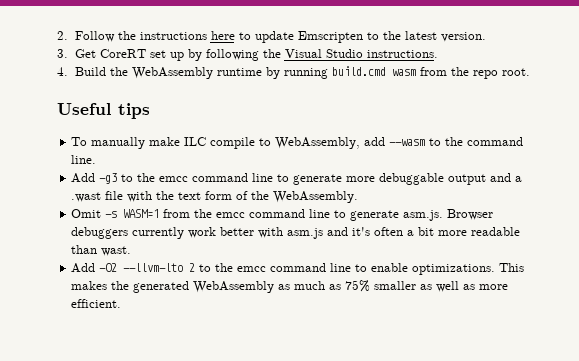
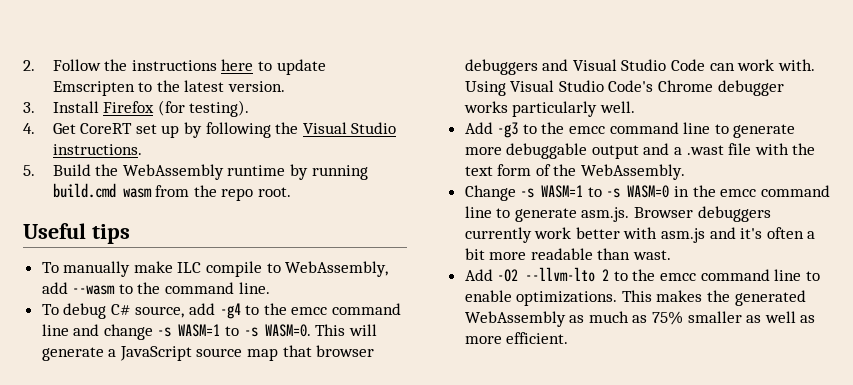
(68, 53) none -> [52,100,250,117] [23,123,35,134] Install Firefox (for testing). // 4.
[57,67,68,76] 4. -> [23,165,35,176] 5.
(97, 159) none -> [41,303,402,319] [41,324,377,340] [41,345,375,361] [464,59,815,75] [464,80,784,96] [463,101,635,117] // To debug C# source, add -g4 to the emcc command line and change -s WASM=1 to -s WASM=0. This will generate a JavaScript source map that browser debuggers and Visual Studio Code can work with. Using Visual Studio Code's Chrome debugger works particularly well.
[71,209,191,218] Omit -s WASM=1 from -> [464,185,690,201] Change -s WASM=1 to -s WASM=0 in

